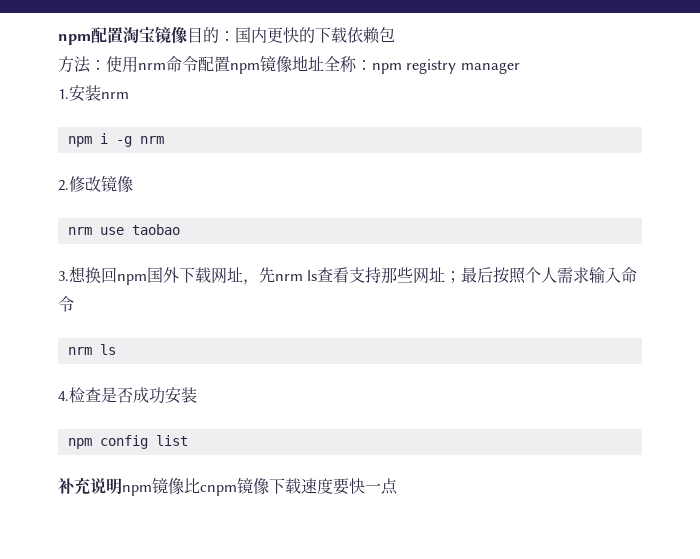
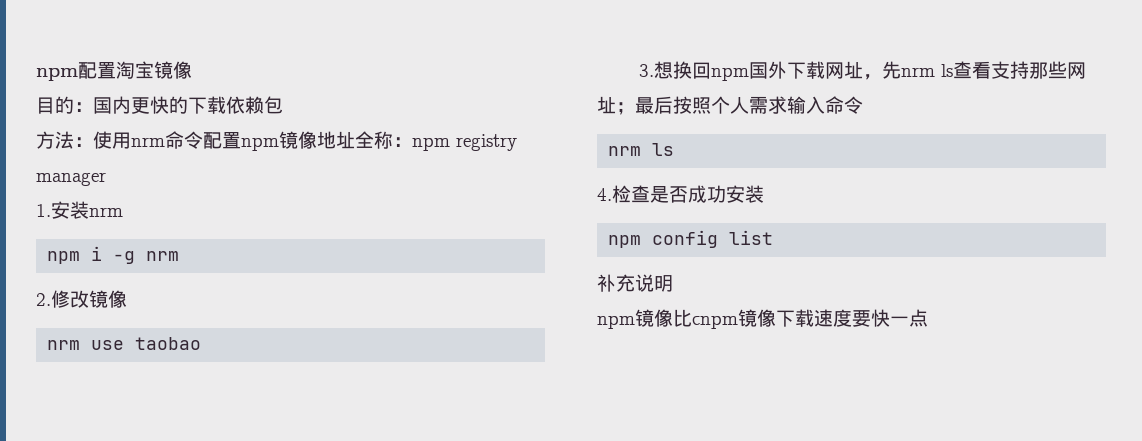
(187, 35) none -> (192, 70) //
(122, 486) none -> (673, 283) //

